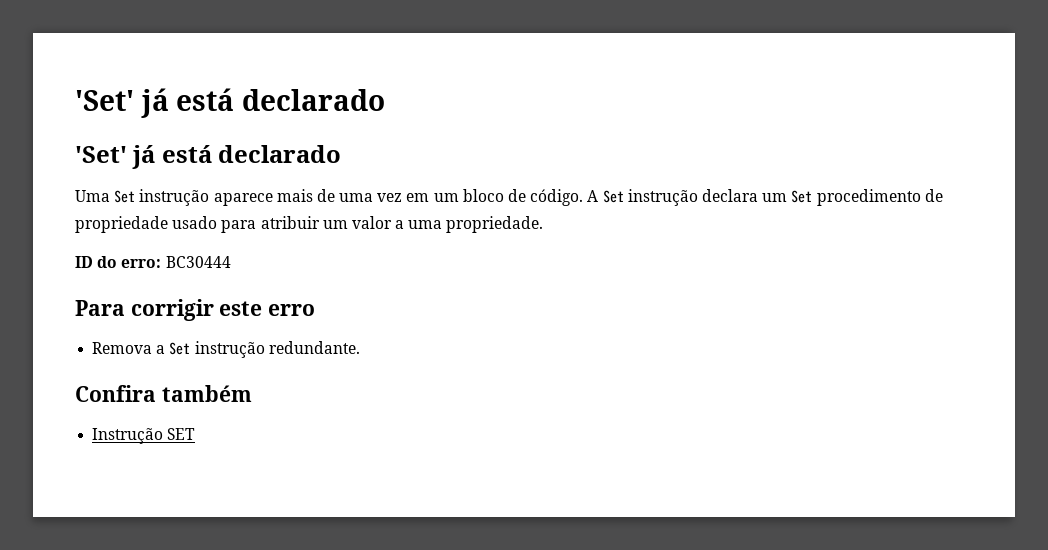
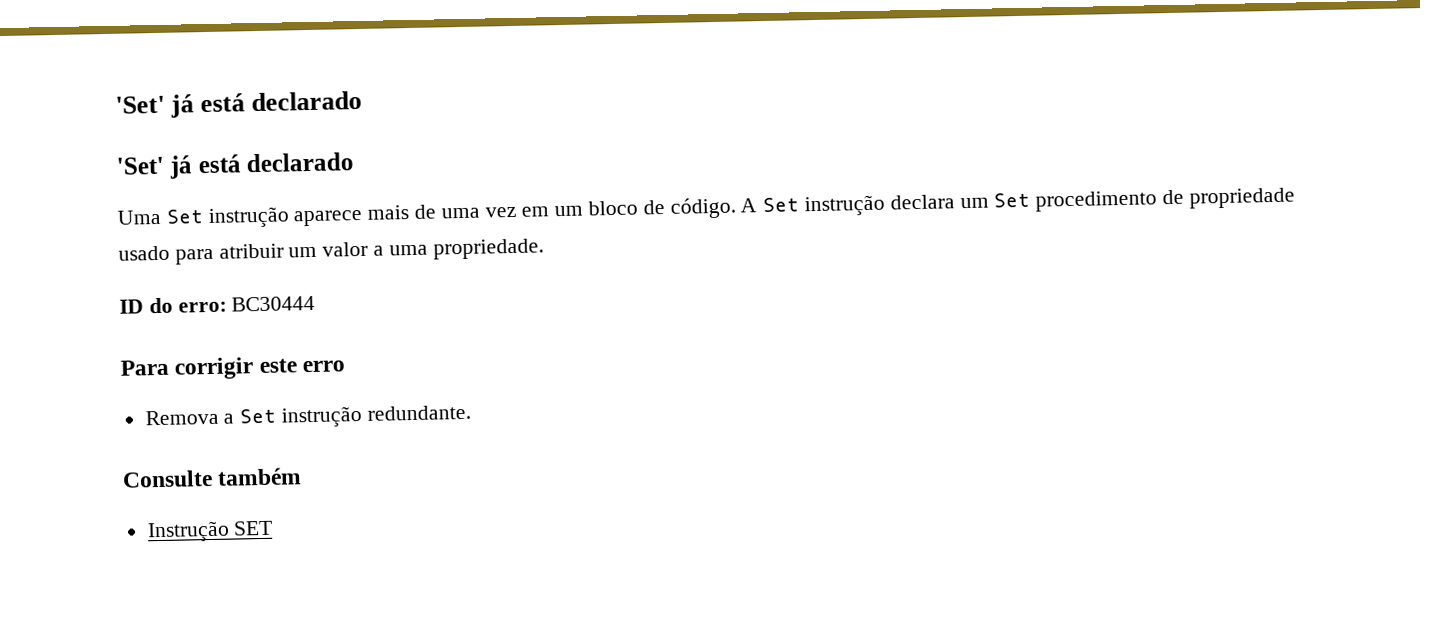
[75,385,156,402] Confira -> [122,469,213,488] Consulte

